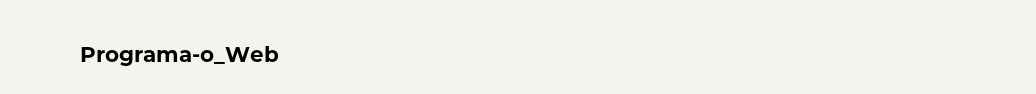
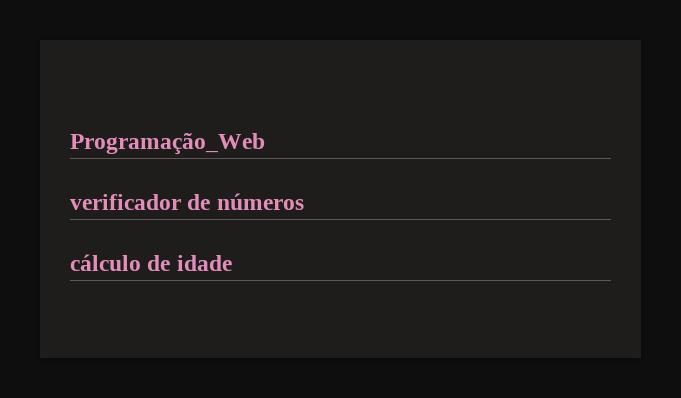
[80,46,279,66] Programa-o_Web -> [70,133,265,155] [70,193,304,210] [70,254,232,271] Programação_Web // verificador de números // cálculo de idade

